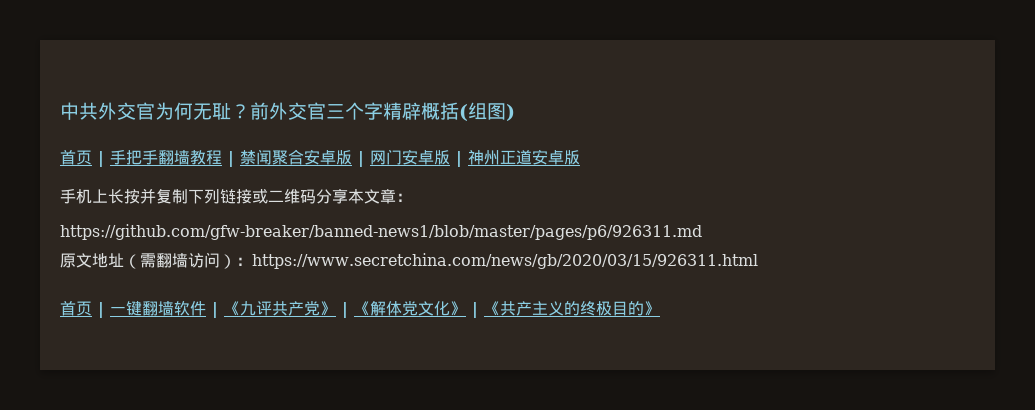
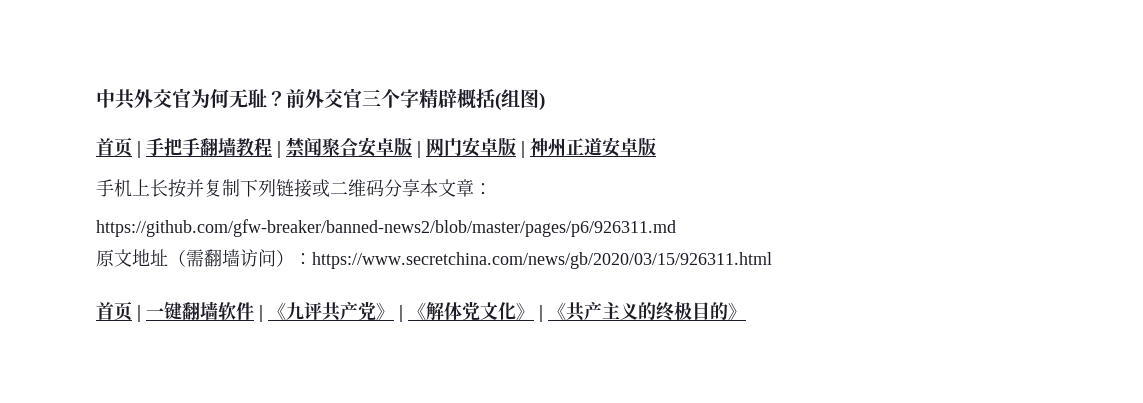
[60,224,702,240] https://github.com/gfw-breaker/banned-news1/blob/master/pages/p6/926311.md -> [96,219,676,237] https://github.com/gfw-breaker/banned-news2/blob/master/pages/p6/926311.md

